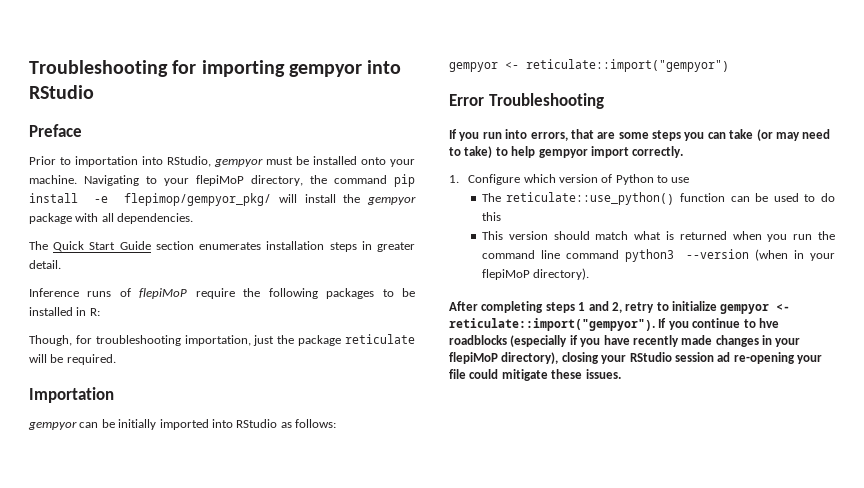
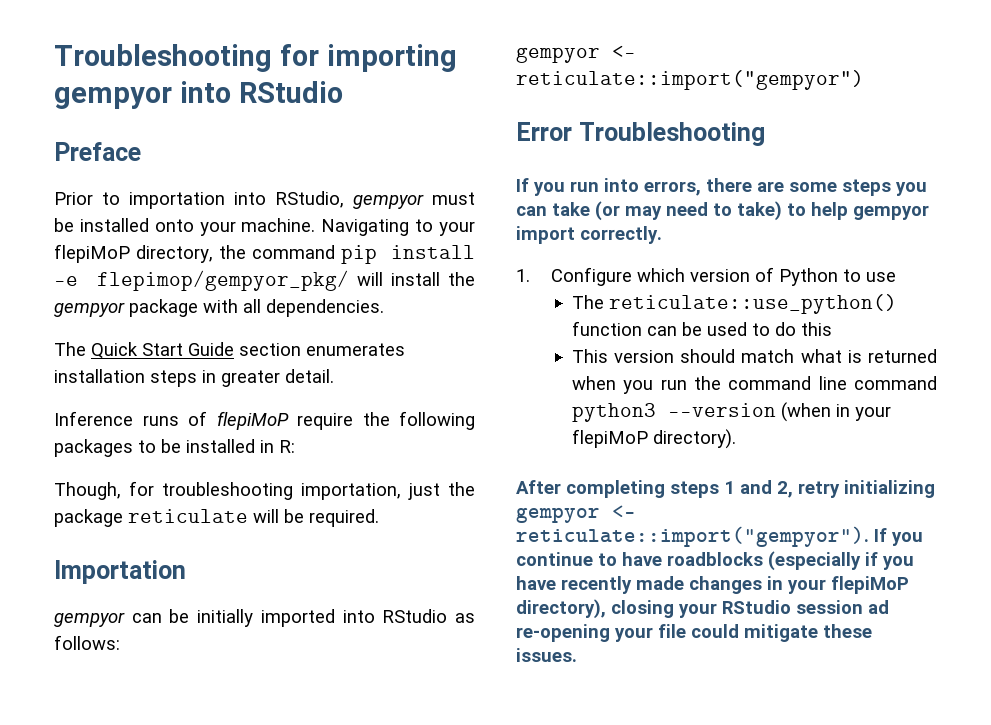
[570,129,594,139] that -> [706,178,752,192] there
[656,301,717,311] to initialize -> [844,480,935,498] initializing
[758,318,779,328] hve -> [622,552,662,566] have

